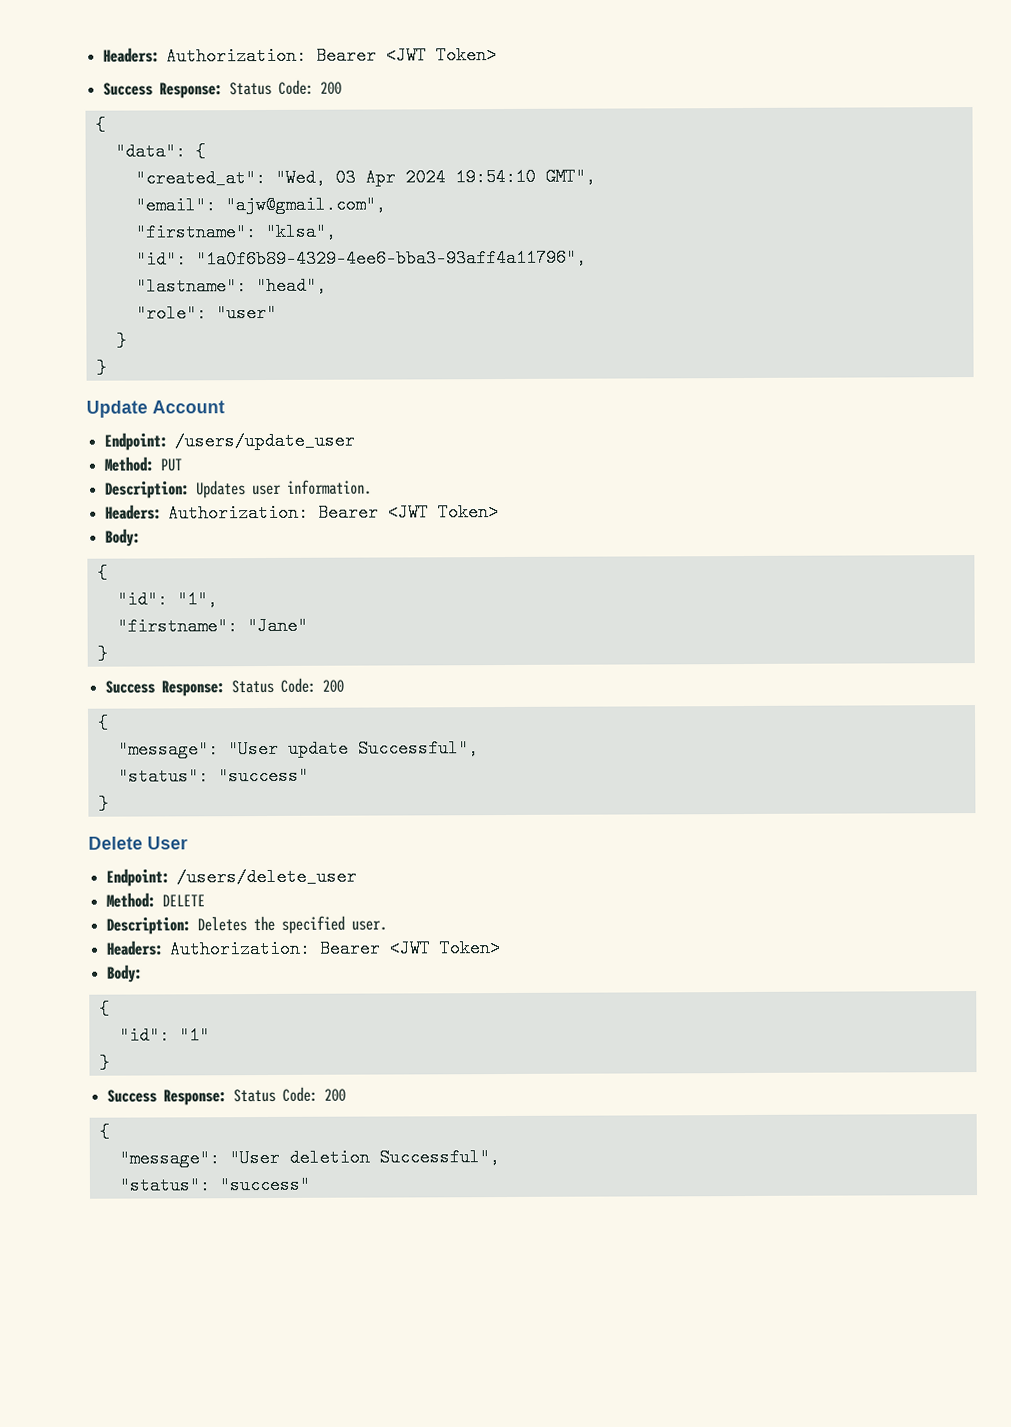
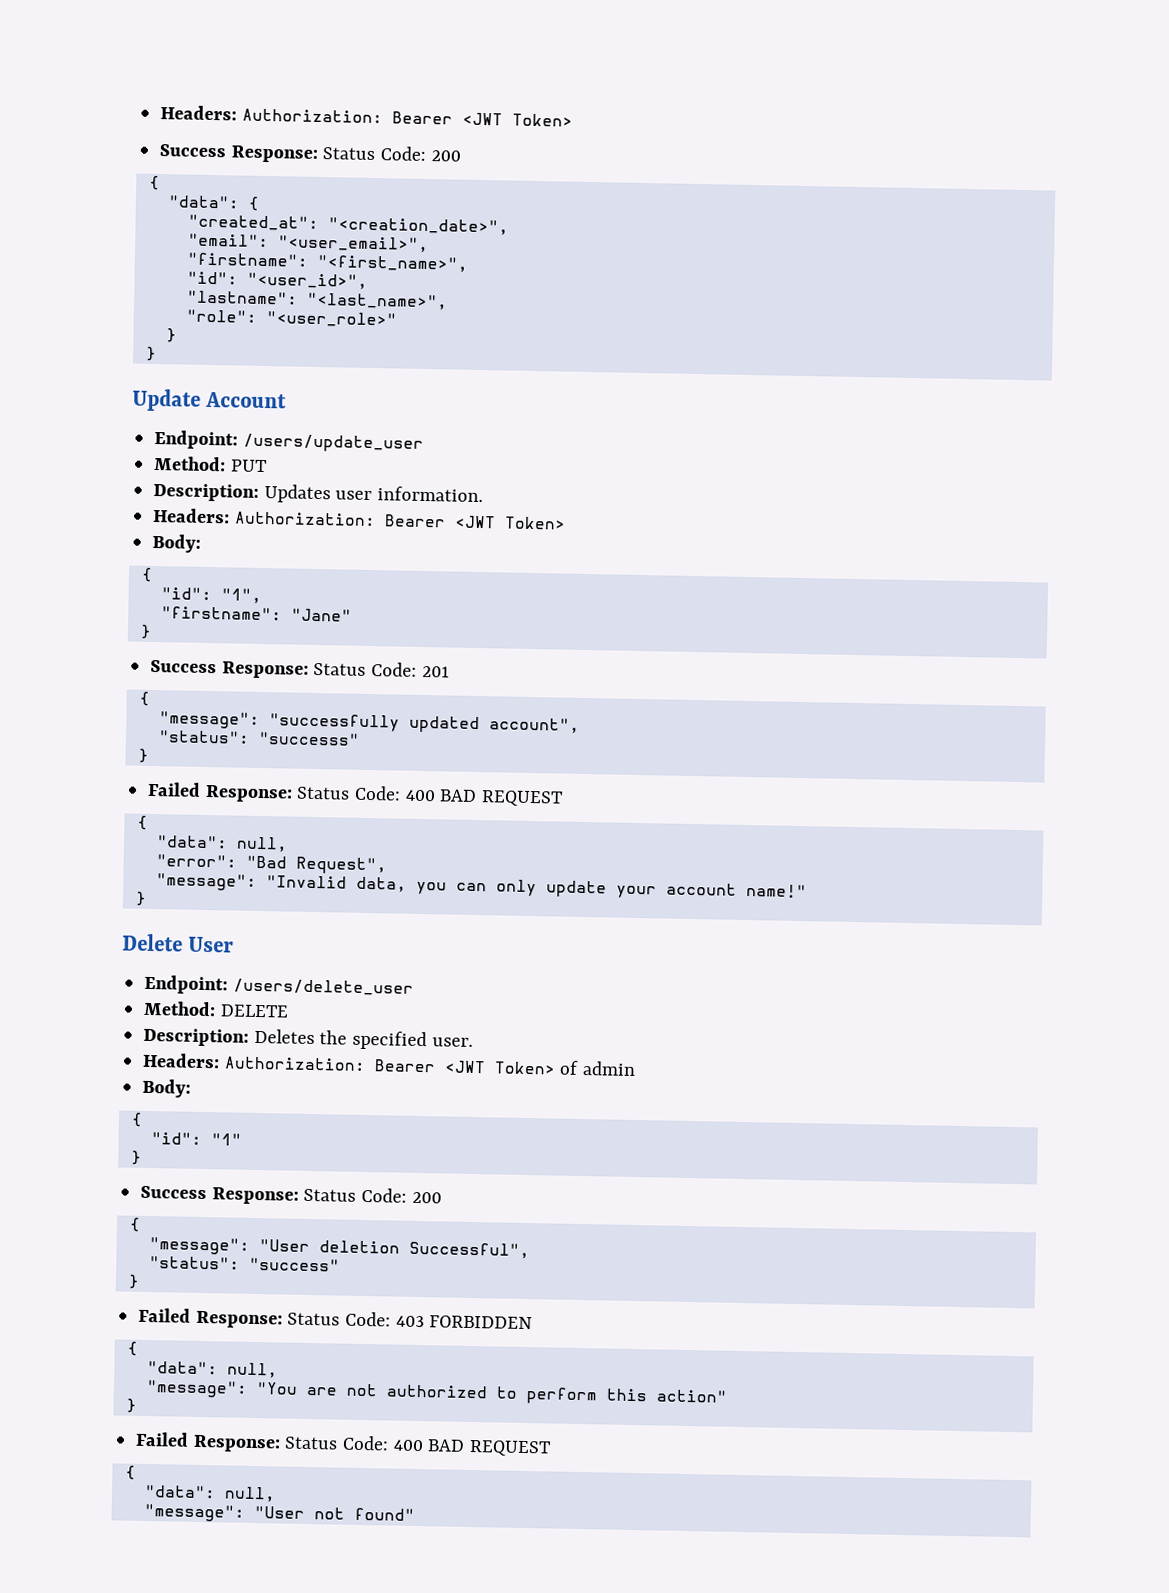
[274,167,596,187] "Wed, 03 Apr 2024 19:54:10 GMT", -> [327,217,509,236] "<creation_date>",
[224,195,386,215] [134,222,337,242] [135,248,587,269] "ajw@gmail.com", // "firstname": "klsa", // "id": "1a0f6b89-4329-4ee6-bba3-93aff4a11796", -> [277,235,429,254] [186,252,468,273] [186,271,368,290] "<user_email>", // "firstname": "<first_name>", // "id": "<user_id>",
[255,276,327,296] "head", -> [305,292,448,311] "<last_name>",
[215,303,277,323] "user" -> [265,311,397,328] "<user_role>"
[322,679,345,693] [96,713,109,732] [117,739,479,759] [117,766,309,786] 200 // { // "message": "User update Successful", // "status": "success" -> [421,665,450,678] [138,691,150,706] [158,711,580,734] [157,730,360,746] [137,748,149,763] [147,781,564,807] [136,815,148,830] [155,835,288,853] [155,854,387,875] [155,873,807,899] 201 // { // "message": "successfully updated account", // "status": "successs" // } // Failed Response: Status Code: 400 BAD REQUEST // { // "data": null, // "error": "Bad Request", // "message": "Invalid data, you can only update your account name!"
(502, 948) none -> [559,1060,637,1076] of admin
(311, 1185) none -> [127,1274,140,1289] [138,1307,534,1330] [126,1341,138,1356] [146,1360,278,1379] [145,1379,728,1405] [125,1398,137,1413] [135,1431,552,1457] [124,1465,136,1480] [143,1484,276,1503] [143,1503,415,1522] // } // Failed Response: Status Code: 403 FORBIDDEN // { // "data": null, // "message": "You are not authorized to perform this action" // } // Failed Response: Status Code: 400 BAD REQUEST // { // "data": null, // "message": "User not found"

